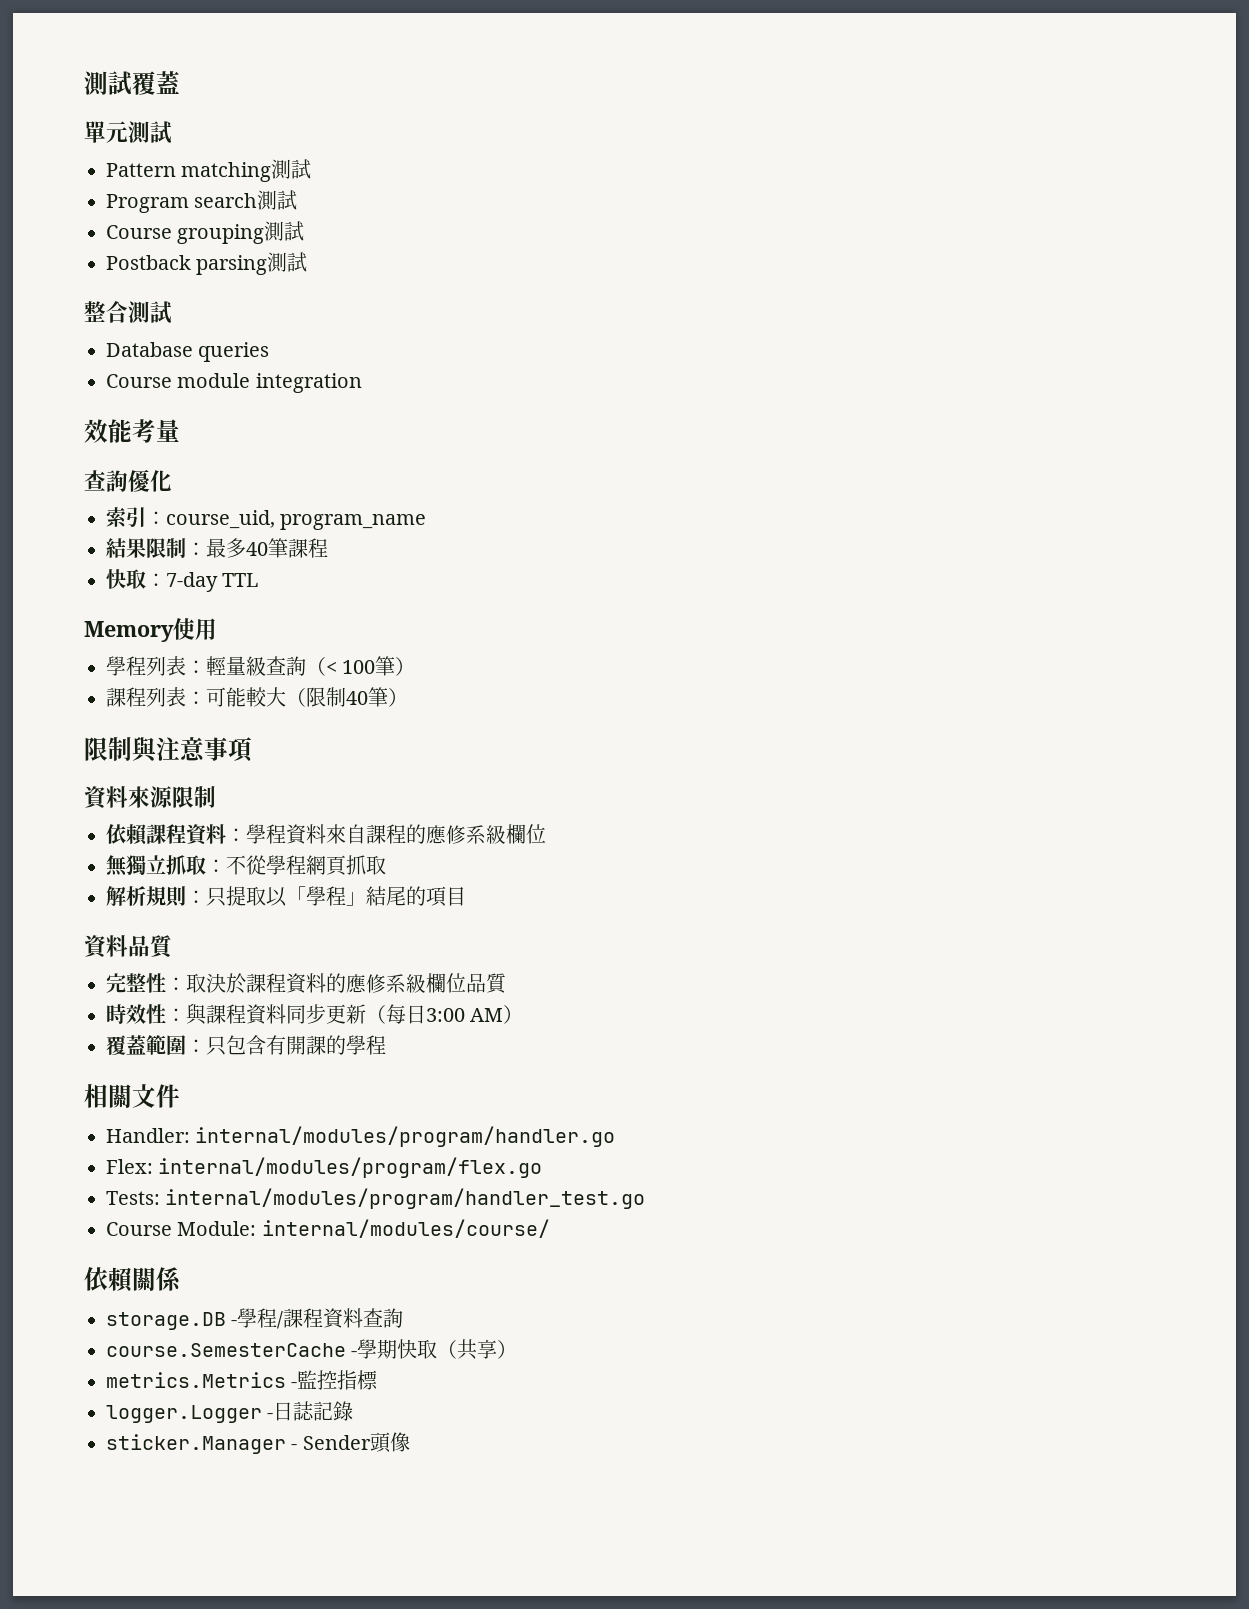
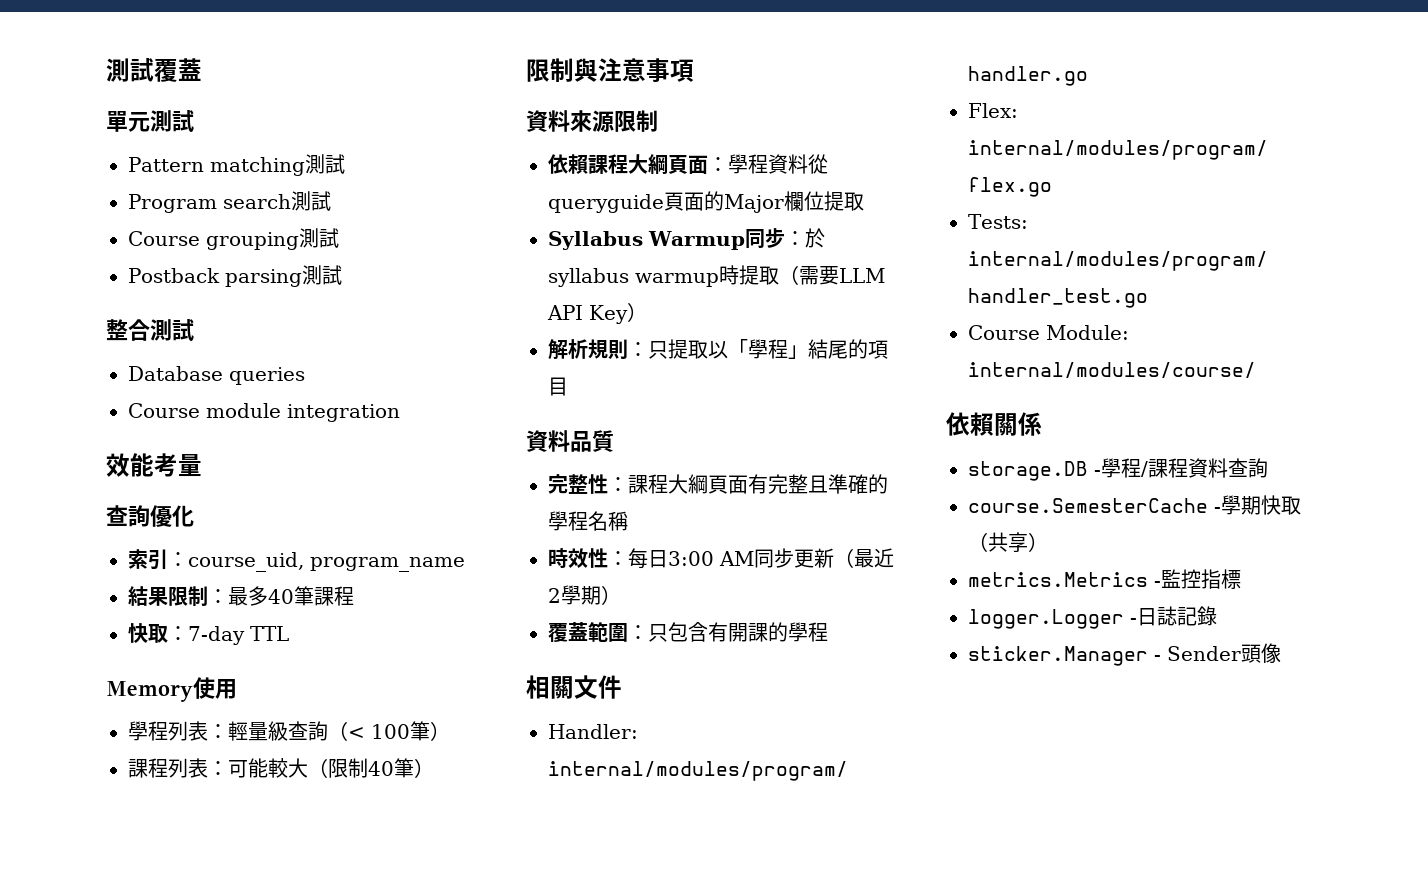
[186,824,226,846] 資料 -> [628,154,708,174] 大綱頁面
[326,824,546,844] [106,855,386,877] 來自課程的應修系級欄位 // 無獨立抓取：不從學程網頁抓取 -> [808,154,828,174] [548,191,864,213] [548,228,825,250] [548,265,885,287] [547,302,647,324] 從queryguide頁面的Major欄位提取 // Syllabus Warmup同步：於syllabus warmup時提取（需要LLM API Key）
[186,973,507,994] [106,1003,504,1025] 取決於課程資料的應修系級欄位品質 // 時效性：與課程資料同步更新（每日3:00 AM -> [628,474,888,494] [548,511,628,531] [548,548,894,569] [548,585,601,605] 課程大綱頁面有完整且準確的學程名稱 // 時效性：每日3:00 AM同步更新（最近2學期

